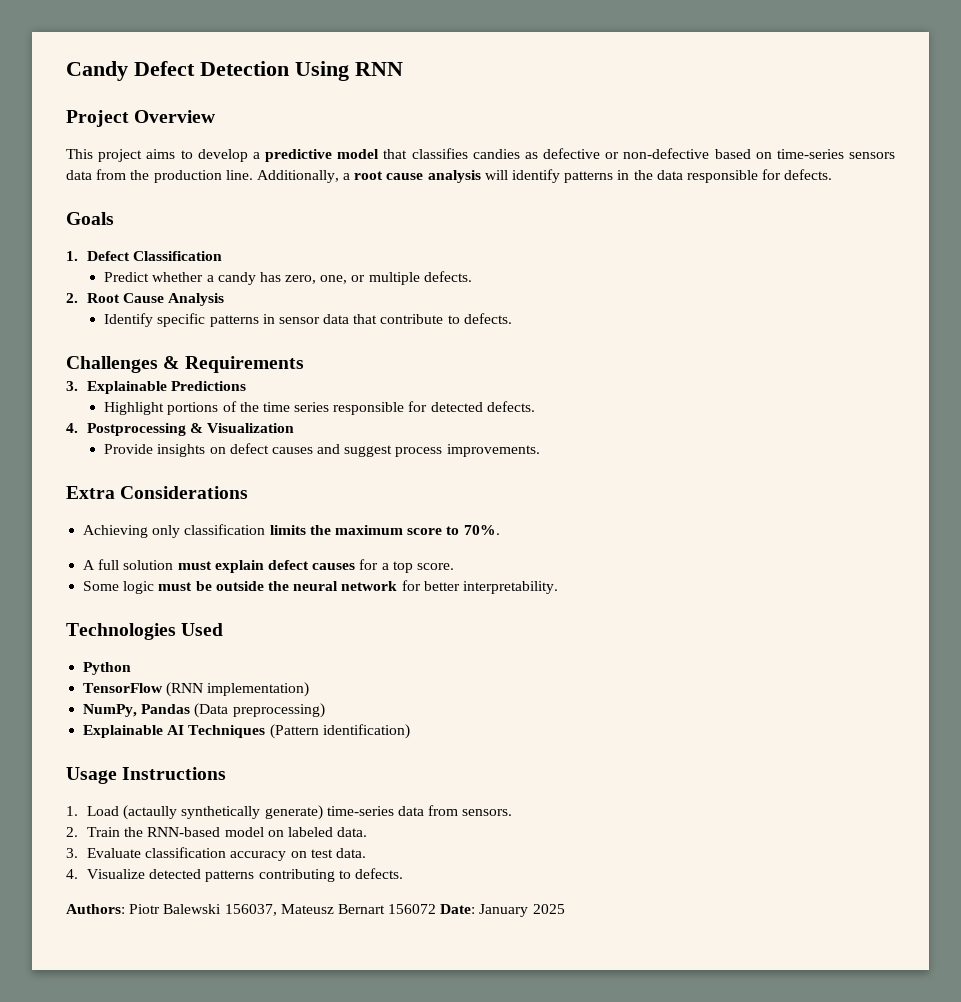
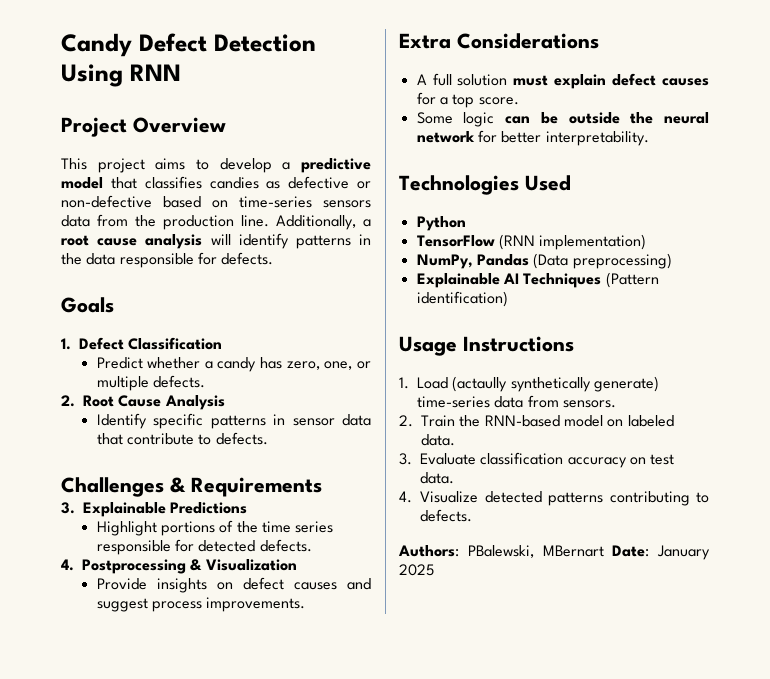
[83,524,500,538] // Achieving only classification limits the maximum score to 70%. -> (599, 41) none
[158,582,193,591] must -> [505,116,531,124] can
[129,904,437,916] Piotr Balewski 156037, Mateusz Bernart 156072 -> [467,545,604,558] PBalewski, MBernart

